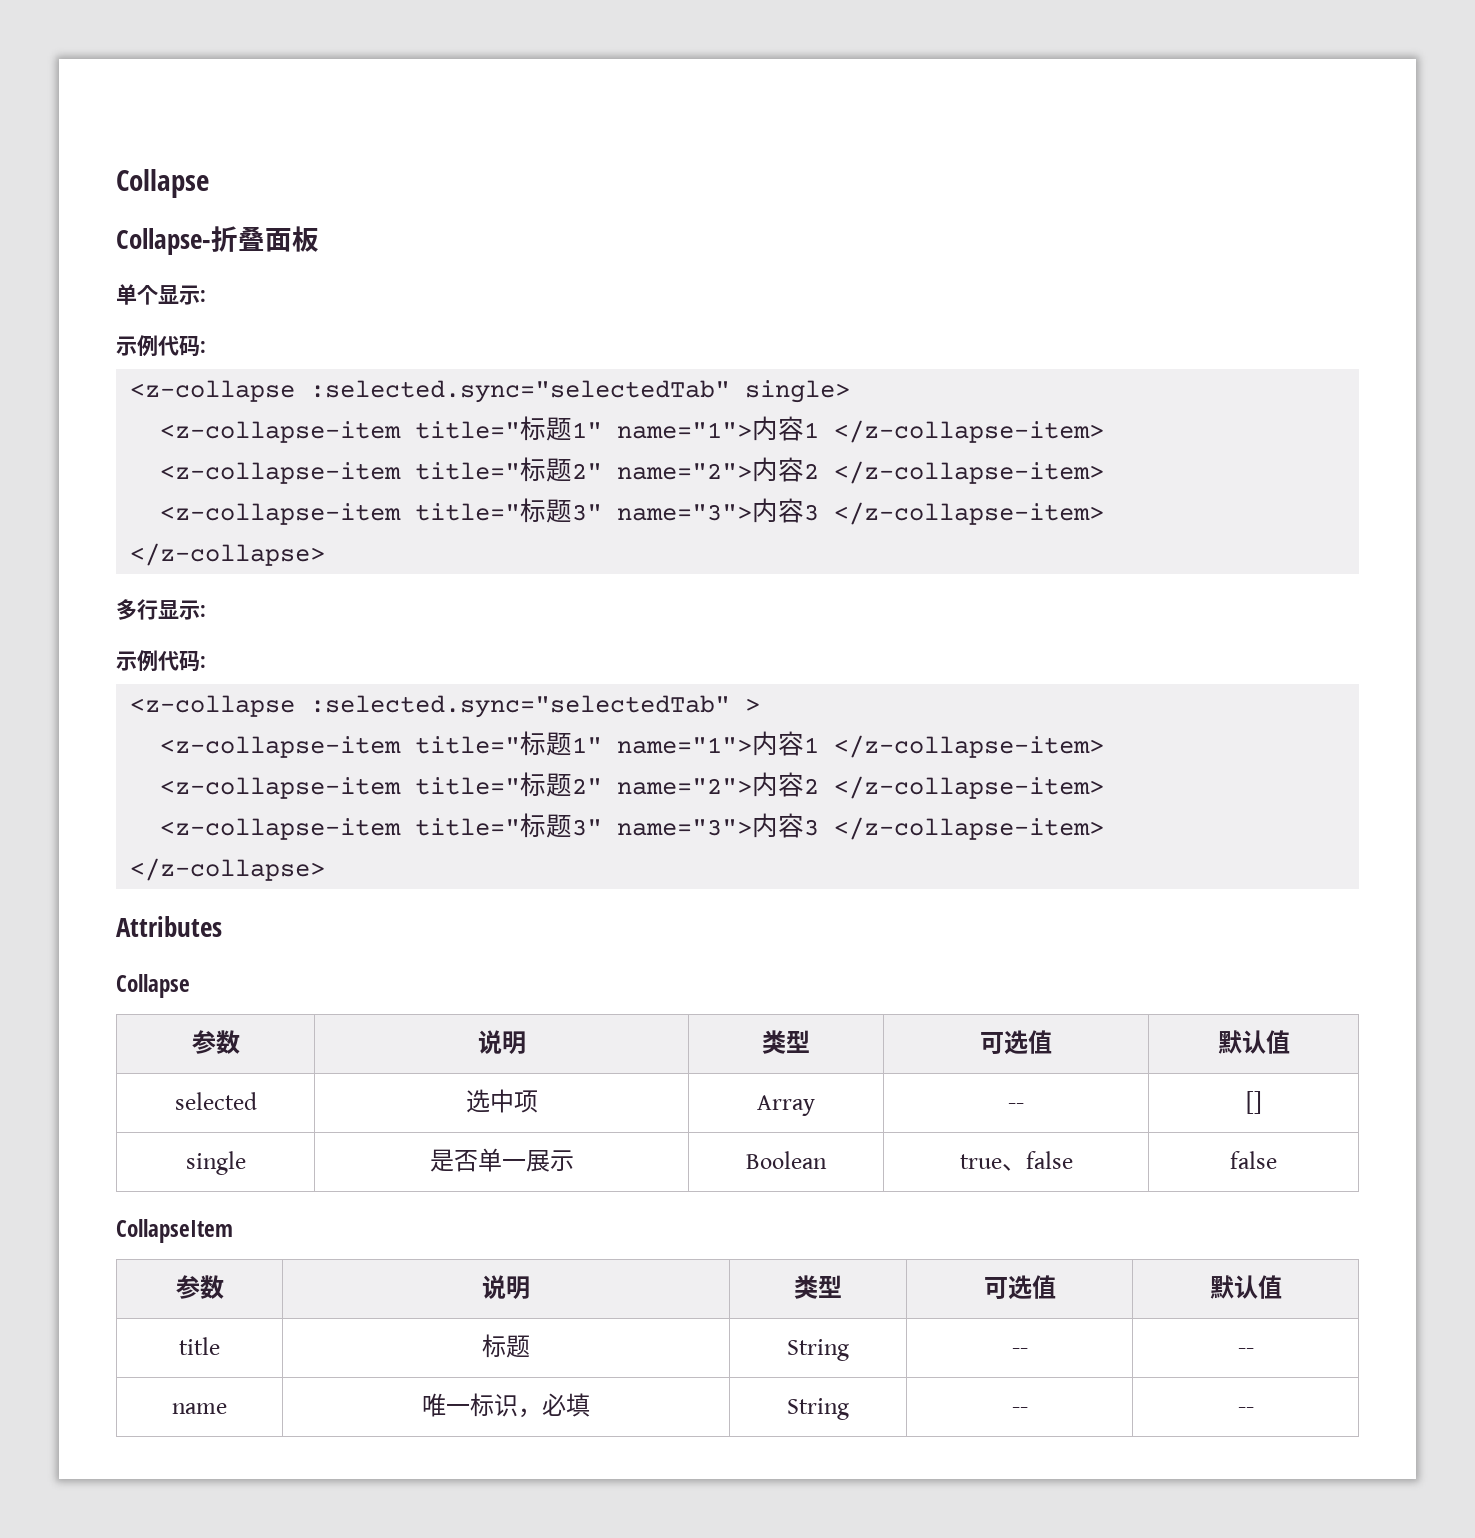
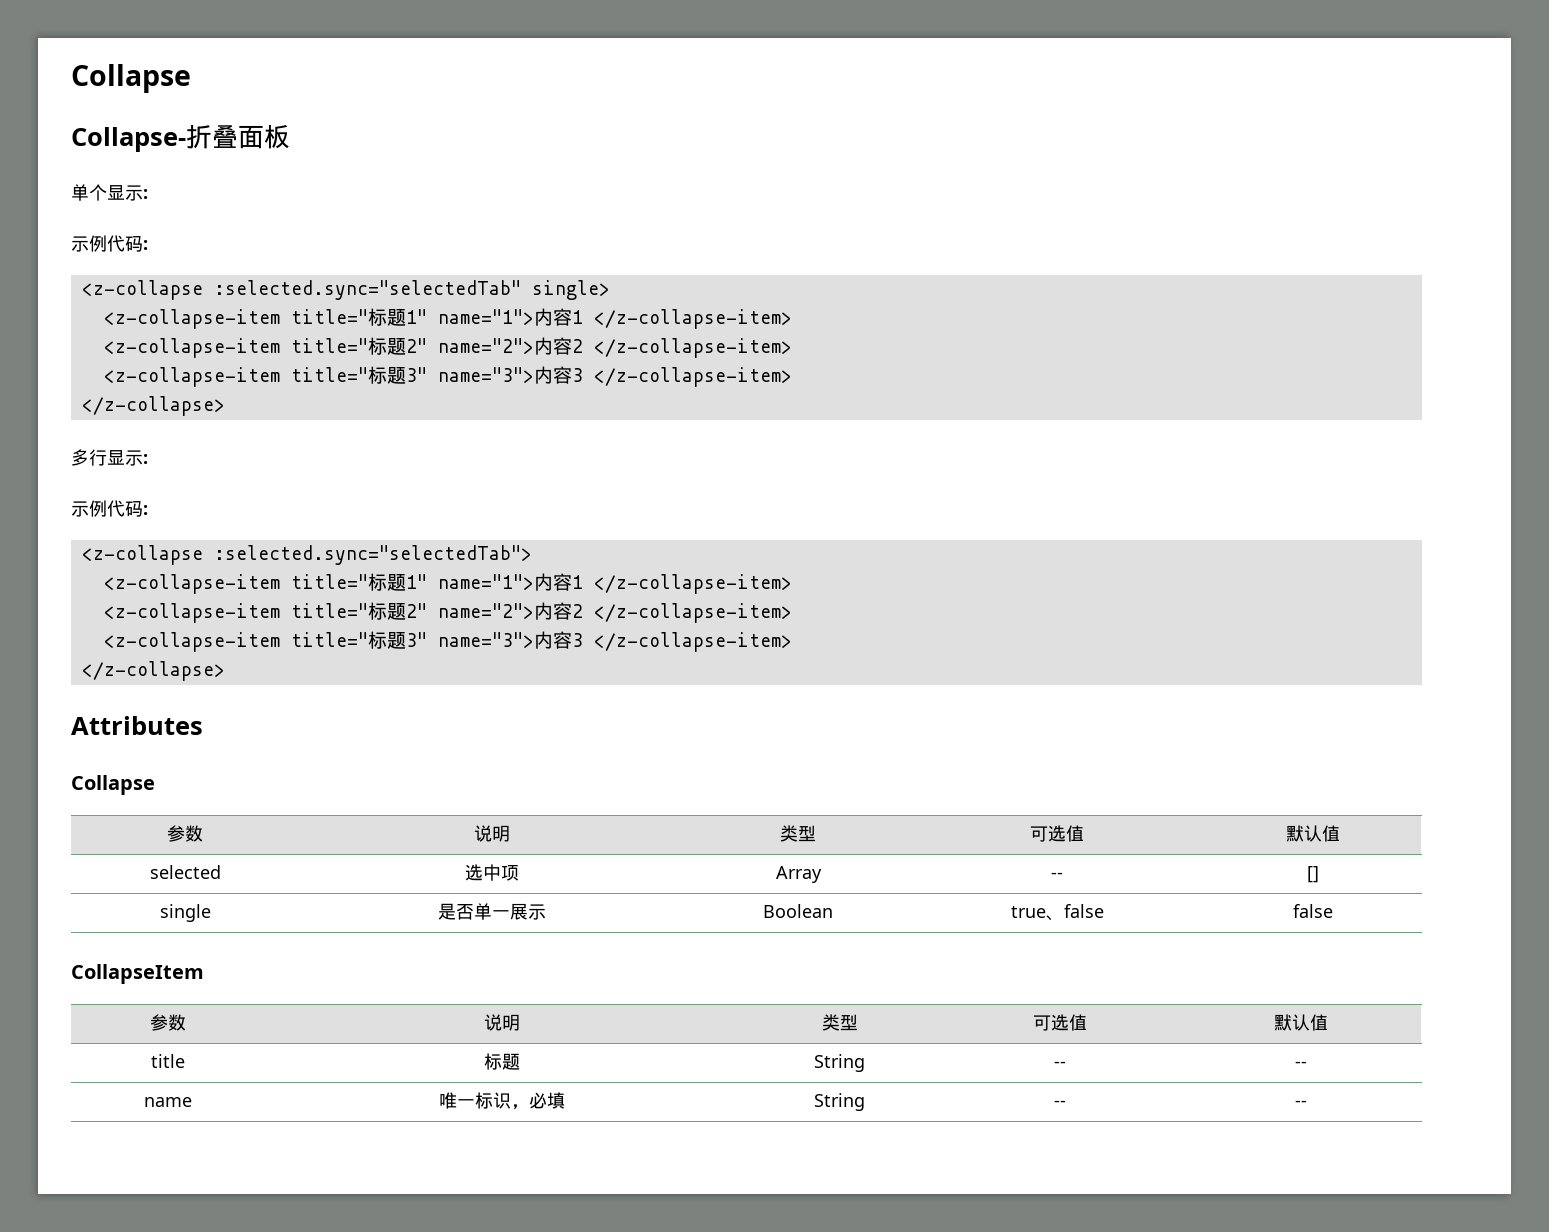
[310,695,761,718] :selected.sync="selectedTab" > -> [213,545,532,565] :selected.sync="selectedTab">

